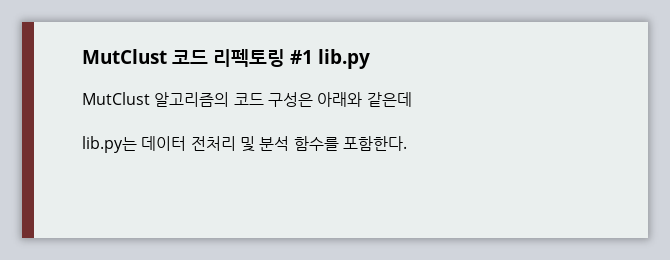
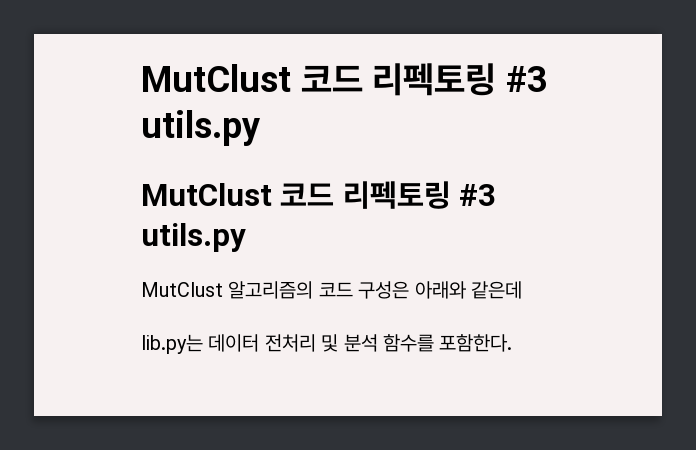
[82,49,370,69] MutClust 코드 리펙토링 #1 lib.py -> [141,63,549,96] [141,110,260,146] [141,181,497,209] [141,223,246,252] MutClust 코드 리펙토링 #3 utils.py // MutClust 코드 리펙토링 #3 utils.py

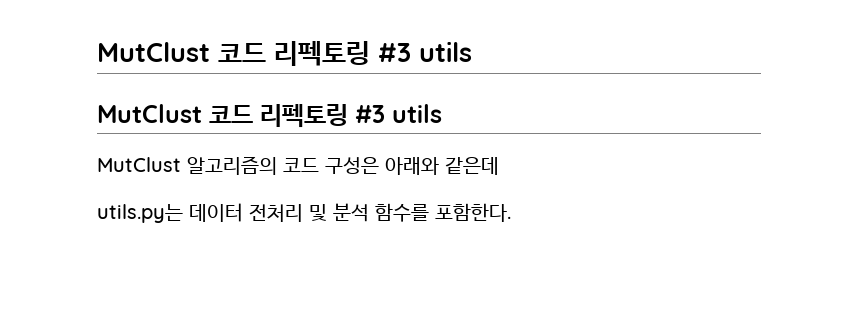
[141,63,549,96] [141,110,260,146] [141,181,497,209] [141,223,246,252] MutClust 코드 리펙토링 #3 utils.py // MutClust 코드 리펙토링 #3 utils.py -> [97,41,472,66] [97,104,442,128] MutClust 코드 리펙토링 #3 utils // MutClust 코드 리펙토링 #3 utils
[141,334,203,354] lib.py는 -> [97,204,183,223] utils.py는

